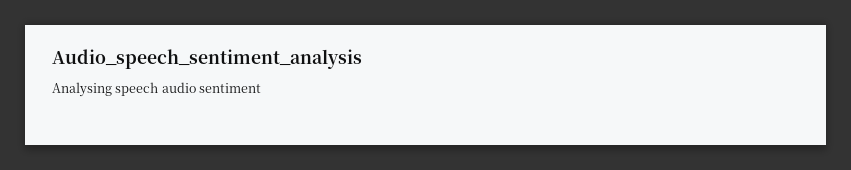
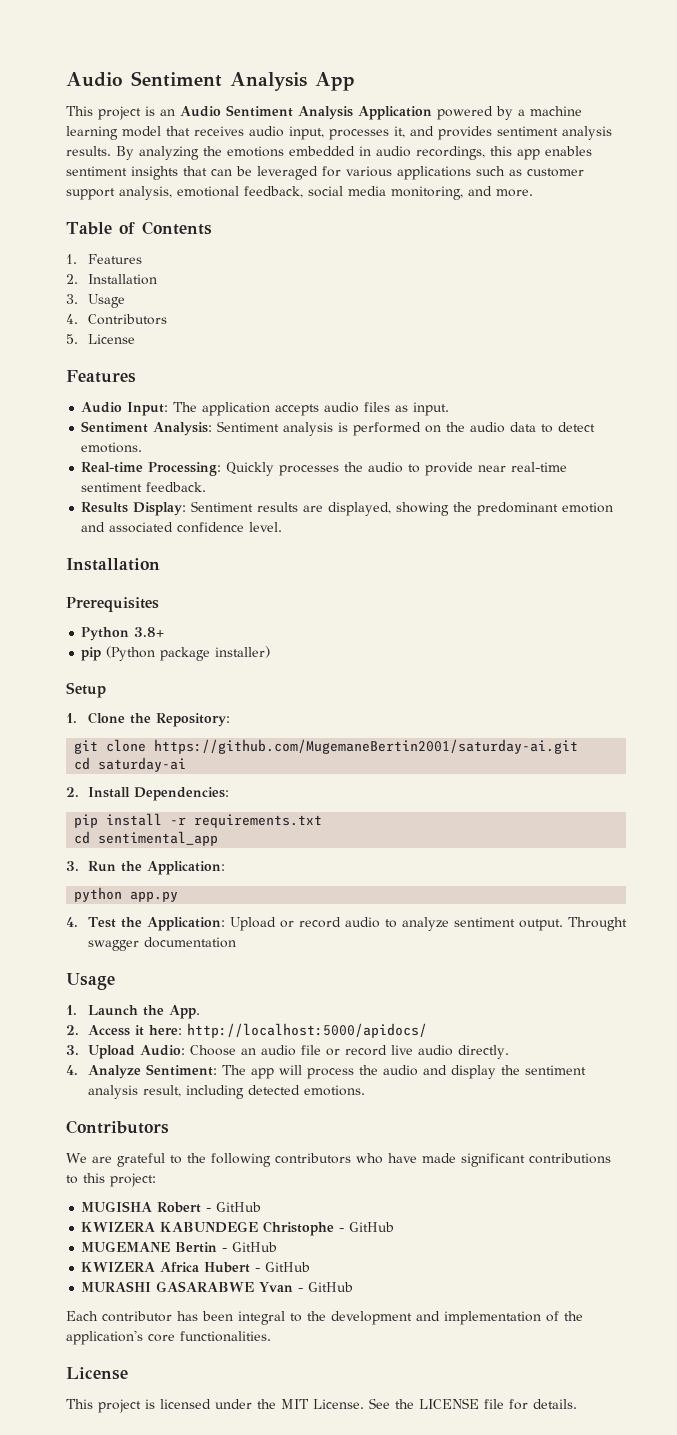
[52,49,362,69] [52,82,262,97] Audio_speech_sentiment_analysis // Analysing speech audio sentiment -> [66,71,355,91] [66,105,582,120] [66,126,612,140] [66,146,592,160] [66,166,584,180] [66,186,533,200] [66,221,212,235] [66,254,142,264] [66,274,157,285] [66,294,125,308] [66,314,167,325] [66,334,135,344] [66,370,136,383] [81,402,450,416] [81,421,596,436] [81,442,143,453] [81,462,568,476] [81,482,207,492] [81,501,614,516] [81,522,283,533] [66,558,160,571] [66,597,159,612] [81,627,165,641] [81,646,271,661] [66,682,106,698] [66,712,230,727] [74,739,579,754] [74,757,187,772] [66,787,229,801] [74,813,323,828] [74,831,219,846] [66,861,225,875] [74,887,179,902] [66,917,627,931] [87,937,236,951] [66,973,115,990] [66,1005,200,1019] [66,1023,427,1038] [66,1045,509,1059] [66,1064,586,1079] [87,1085,365,1099] [66,1120,169,1134] [66,1153,611,1167] [66,1173,156,1187] [81,1201,262,1213] [81,1221,395,1236] [81,1241,278,1253] [81,1262,311,1273] [81,1281,354,1292] [66,1311,583,1325] [66,1330,271,1345] [66,1367,128,1380] [66,1398,577,1413] Audio Sentiment Analysis App // This project is an Audio Sentiment Analysis Application powered by a machine learning model that receives audio input, processes it, and provides sentiment analysis results. By analyzing the emotions embedded in audio recordings, this app enables sentiment insights that can be leveraged for various applications such as customer support analysis, emotional feedback, social media monitoring, and more. // Table of Contents // 1. Features // 2. Installation // 3. Usage // 4. Contributors // 5. License // Features // Audio Input: The application accepts audio files as input. // Sentiment Analysis: Sentiment analysis is performed on the audio data to detect emotions. // Real-time Processing: Quickly processes the audio to provide near real-time sentiment feedback. // Results Display: Sentiment results are displayed, showing the predominant emotion and associated confidence level. // Installation // Prerequisites // Python 3.8+ // pip (Python package installer) // Setup // 1. Clone the Repository: // git clone https://github.com/MugemaneBertin2001/saturday-ai.git // cd saturday-ai // 2. Install Dependencies: // pip install -r requirements.txt // cd sentimental_app // 3. Run the Application: // python app.py // 4. Test the Application: Upload or record audio to analyze sentiment output. Throught swagger documentation // Usage // 1. Launch the App. // 2. Access it here: http://localhost:5000/apidocs/ // 3. Upload Audio: Choose an audio file or record live audio directly. // 4. Analyze Sentiment: The app will process the audio and display the sentiment analysis result, including detected emotions. // Contributors // We are grateful to the following contributors who have made significant contributions to this project: // MUGISHA Robert - GitHub // KWIZERA KABUNDEGE Christophe - GitHub // MUGEMANE Bertin - GitHub // KWIZERA Africa Hubert - GitHub // MURASHI GASARABWE Yvan - GitHub // Each contributor has been integral to the development and implementation of the application's core functionalities. // License // This project is licensed under the MIT License. See the LICENSE file for details.

